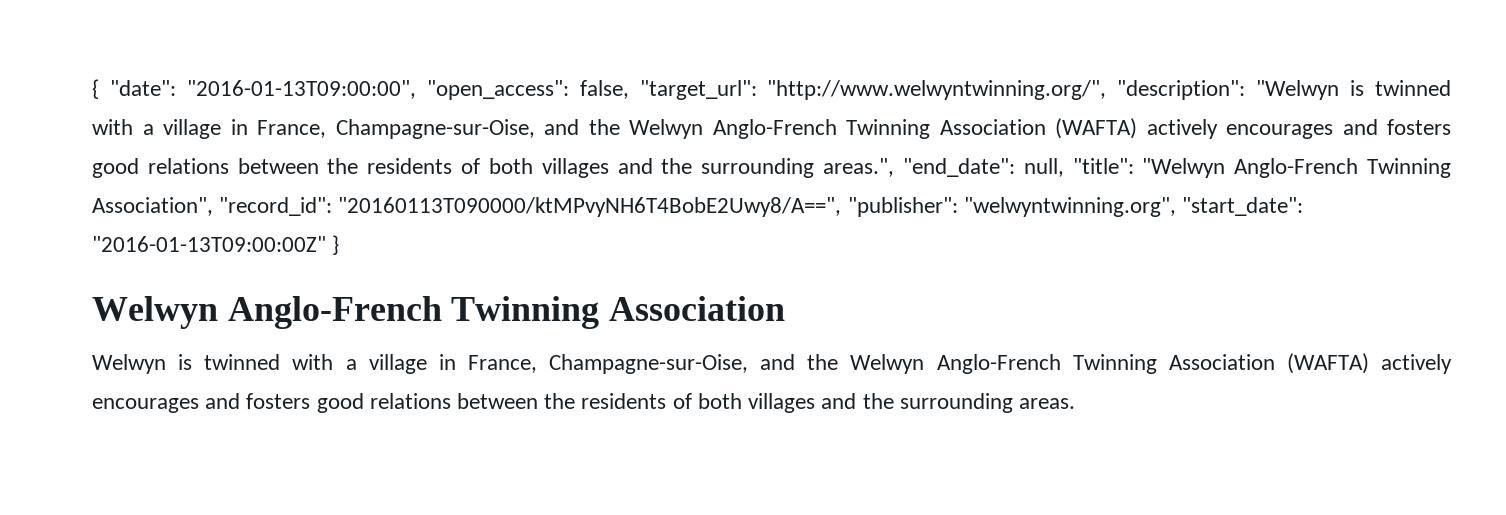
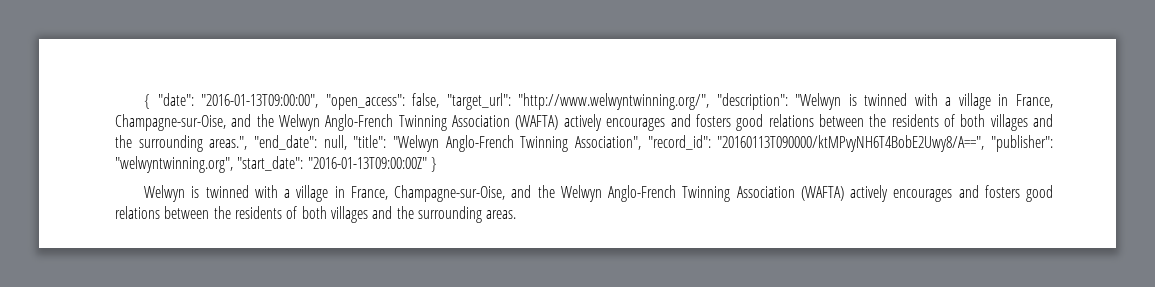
[92,296,786,329] // Welwyn Anglo-French Twinning Association -> (437, 164) none

